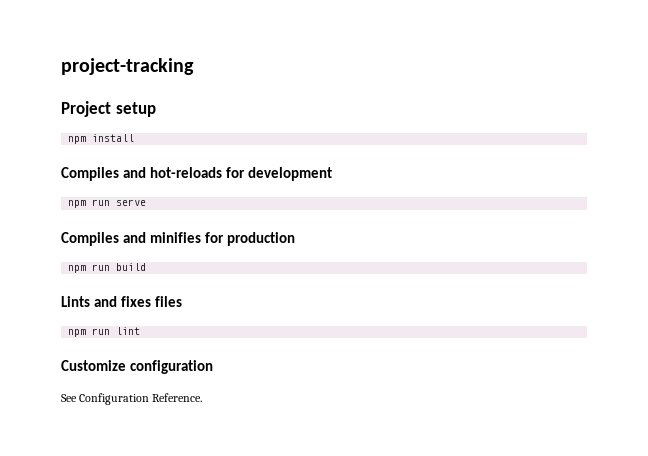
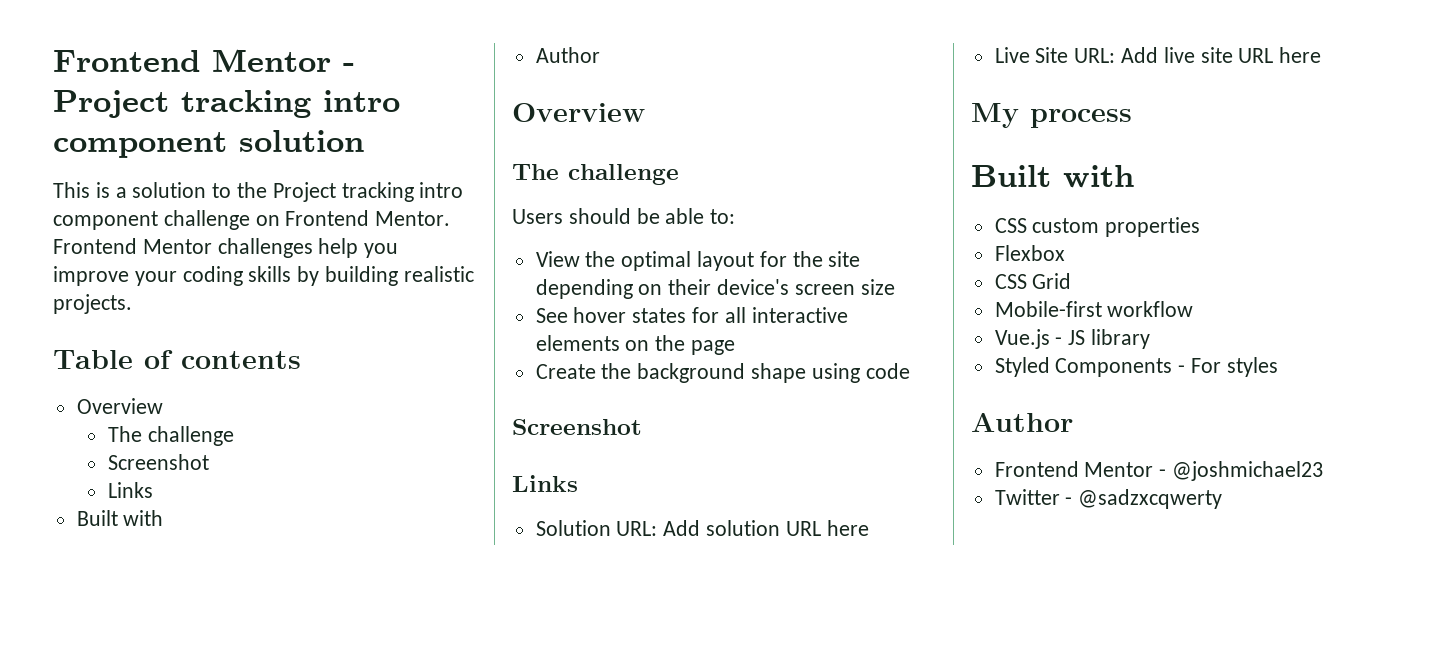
[61,58,194,75] [61,101,156,117] [68,134,135,144] [61,167,332,181] [68,199,147,208] [61,232,295,246] [68,263,147,273] [61,296,182,307] [68,327,141,337] [61,360,213,374] [61,393,203,405] project-tracking // Project setup // npm install // Compiles and hot-reloads for development // npm run serve // Compiles and minifies for production // npm run build // Lints and fixes files // npm run lint // Customize configuration // See Configuration Reference. -> [53,49,355,72] [53,90,400,118] [53,130,364,158] [53,182,464,202] [53,210,451,230] [53,238,399,258] [53,266,474,286] [53,294,132,314] [53,350,301,369] [76,398,163,414] [107,426,234,446] [107,454,209,470] [107,482,153,498] [76,510,164,526] [535,47,600,63] [512,103,645,122] [512,164,679,185] [512,208,736,224] [535,251,861,271] [535,279,895,299] [535,307,848,323] [535,335,736,355] [535,363,910,383] [512,419,642,435] [512,475,578,492] [535,520,869,536] [994,47,1322,63] [971,103,1132,128] [971,165,1134,188] [994,217,1201,237] [994,245,1065,261] [994,273,1072,289] [994,301,1194,317] [994,329,1151,349] [994,357,1278,377] [971,413,1073,432] [994,461,1324,481] [994,489,1223,509] Frontend Mentor - Project tracking intro component solution // This is a solution to the Project tracking intro component challenge on Frontend Mentor. Frontend Mentor challenges help you improve your coding skills by building realistic projects. // Table of contents // Overview // The challenge // Screenshot // Links // Built with // Author // Overview // The challenge // Users should be able to: // View the optimal layout for the site depending on their device's screen size // See hover states for all interactive elements on the page // Create the background shape using code // Screenshot // Links // Solution URL: Add solution URL here // Live Site URL: Add live site URL here // My process // Built with // CSS custom properties // Flexbox // CSS Grid // Mobile-first workflow // Vue.js - JS library // Styled Components - For styles // Author // Frontend Mentor - @joshmichael23 // Twitter - @sadzxcqwerty

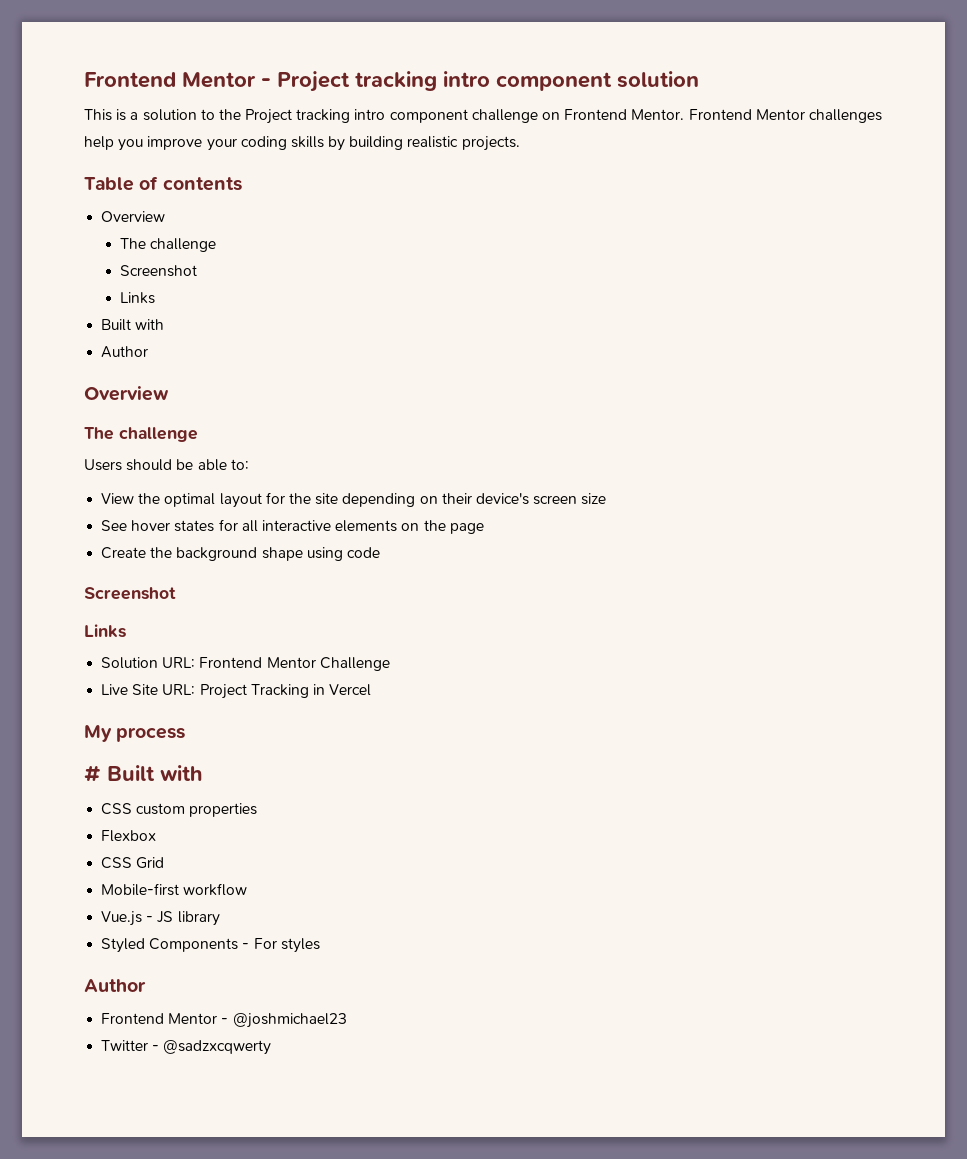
[663,520,869,536] Add solution URL here -> [199,657,390,671] Frontend Mentor Challenge
[1121,47,1322,63] Add live site URL here -> [199,684,372,699] Project Tracking in Vercel
(1132, 118) none -> [84,765,101,782] #

